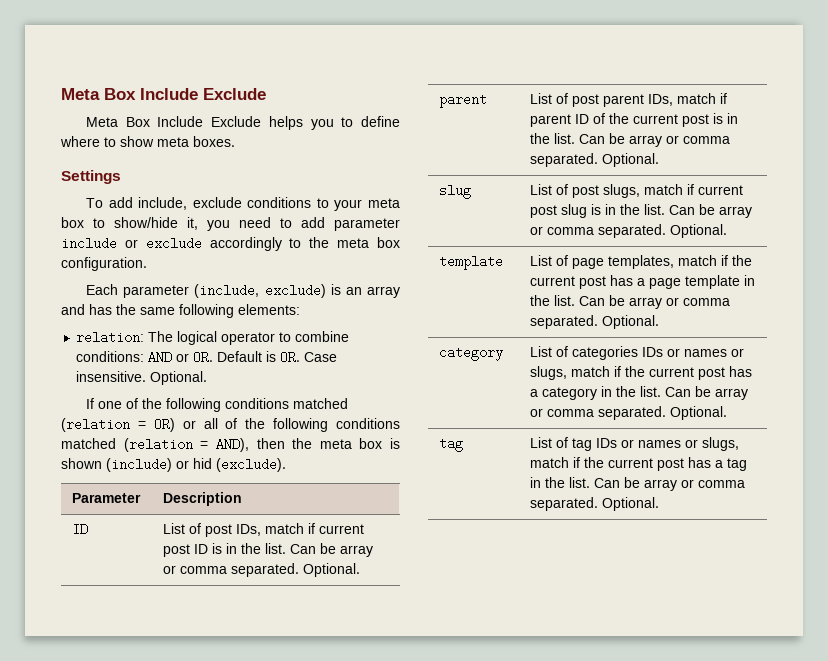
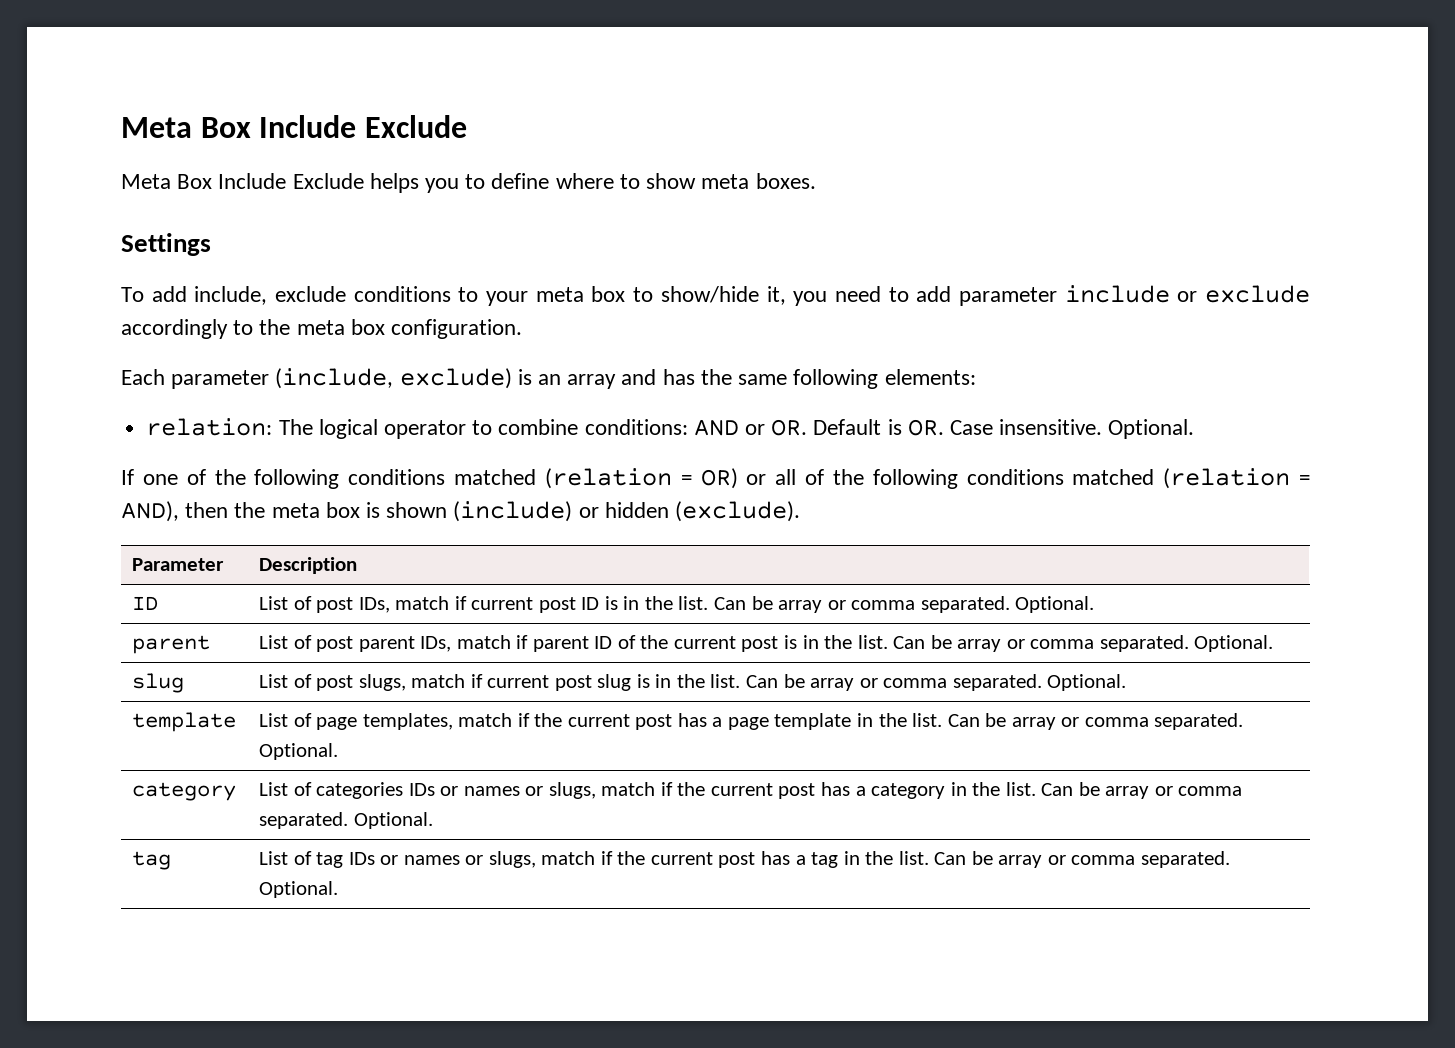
[193,458,212,469] hid -> [604,502,669,518] hidden

